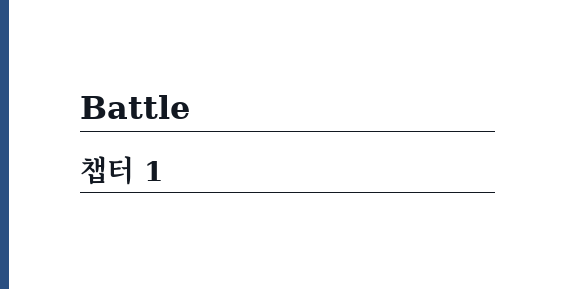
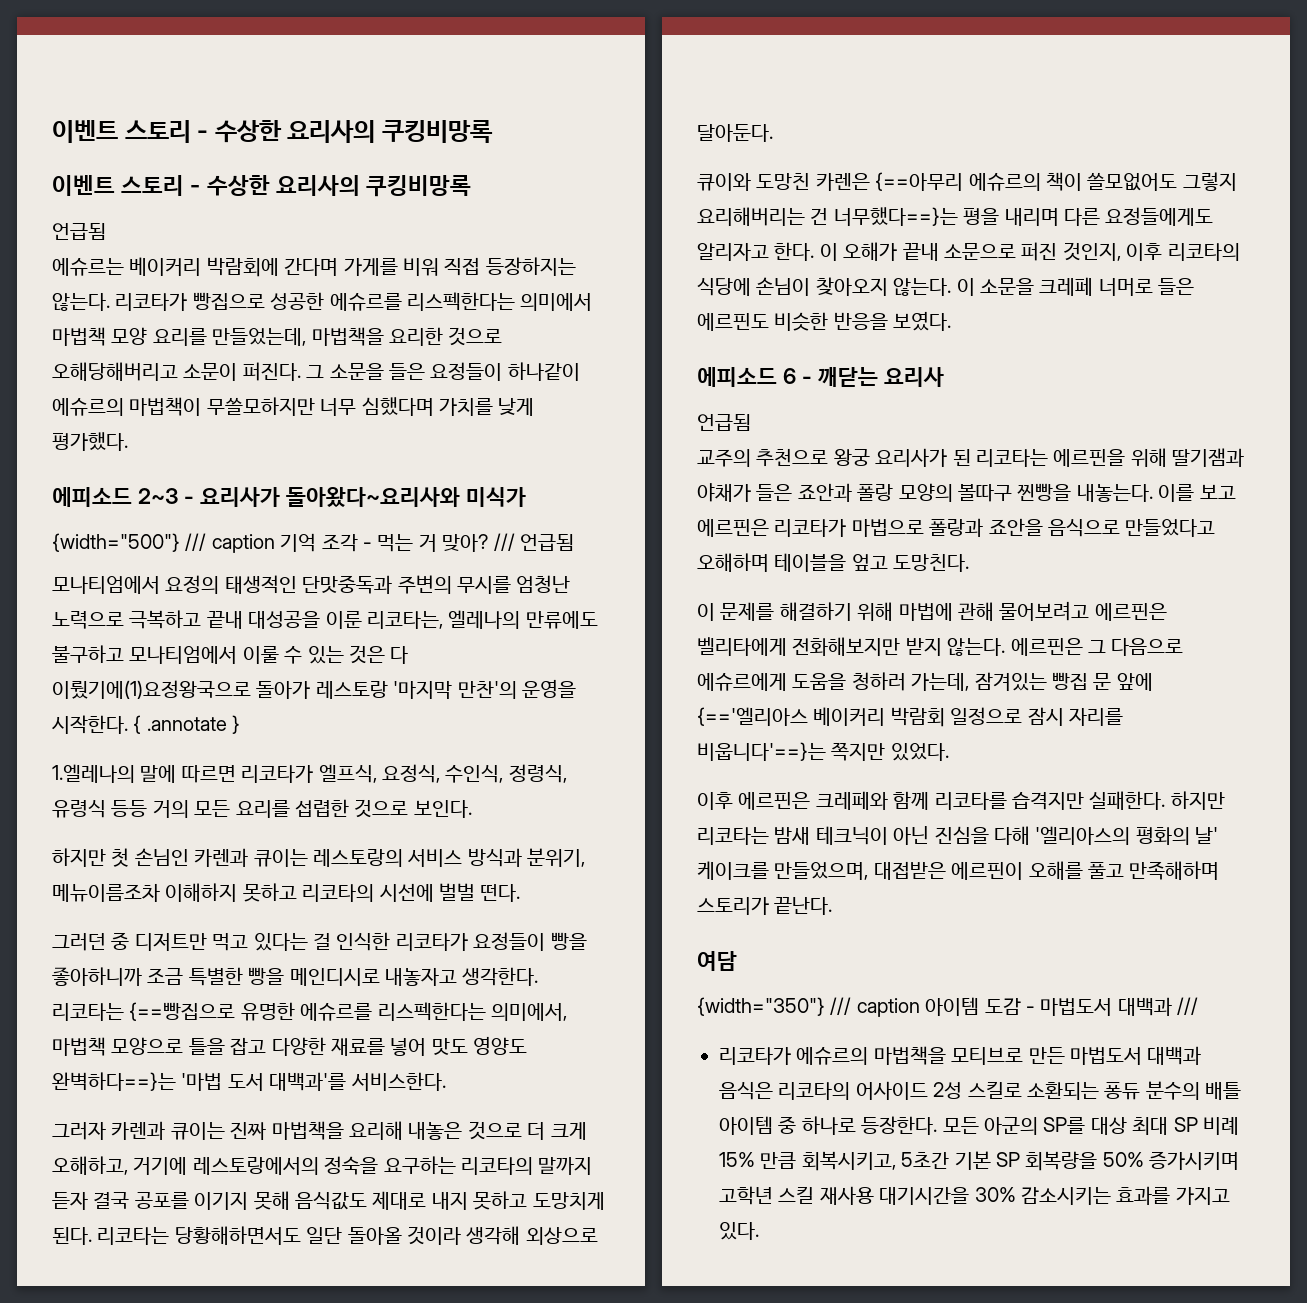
[80,95,190,119] [80,156,163,185] Battle // 챕터 1 -> [52,120,494,143] [52,175,472,197] [52,223,106,240] [52,257,576,277] [52,292,593,311] [52,327,503,346] [52,362,580,381] [52,397,535,416] [52,432,128,451] [52,487,526,507] [52,533,574,553] [52,575,571,594] [52,610,598,629] [52,645,409,664] [52,679,576,699] [52,715,241,734] [52,764,567,783] [52,799,472,818] [52,848,586,867] [52,883,521,902] [52,932,587,951] [52,967,539,986] [52,1002,567,1021] [52,1036,528,1056] [52,1072,446,1091] [52,1121,587,1140] [52,1156,593,1175] [52,1191,605,1210] [52,1226,598,1245] [697,124,773,142] [697,172,1237,191] [697,207,1214,226] [697,242,1240,261] [697,277,1195,296] [697,311,952,331] [697,367,944,387] [697,414,751,431] [697,448,1245,467] [697,483,1236,502] [697,518,1216,537] [697,553,970,572] [697,601,1167,621] [697,637,1184,656] [697,672,1153,691] [697,707,1123,727] [697,742,949,761] [697,791,1225,810] [697,826,1219,845] [697,861,1220,880] [697,897,833,915] [697,951,737,971] [697,997,1199,1017] [719,1046,1202,1065] [719,1081,1242,1100] [719,1116,1239,1135] [719,1151,1240,1171] [719,1186,1230,1205] [719,1222,759,1240] 이벤트 스토리 - 수상한 요리사의 쿠킹비망록 // 이벤트 스토리 - 수상한 요리사의 쿠킹비망록 // 언급됨 // 에슈르는 베이커리 박람회에 간다며 가게를 비워 직접 등장하지는 않는다. 리코타가 빵집으로 성공한 에슈르를 리스펙한다는 의미에서 마법책 모양 요리를 만들었는데, 마법책을 요리한 것으로 오해당해버리고 소문이 퍼진다. 그 소문을 들은 요정들이 하나같이 에슈르의 마법책이 무쓸모하지만 너무 심했다며 가치를 낮게 평가했다. // 에피소드 2~3 - 요리사가 돌아왔다~요리사와 미식가 // {width="500"} /// caption 기억 조각 - 먹는 거 맞아? /// 언급됨 // 모나티엄에서 요정의 태생적인 단맛중독과 주변의 무시를 엄청난 노력으로 극복하고 끝내 대성공을 이룬 리코타는, 엘레나의 만류에도 불구하고 모나티엄에서 이룰 수 있는 것은 다 이뤘기에(1)요정왕국으로 돌아가 레스토랑 '마지막 만찬'의 운영을 시작한다. { .annotate } // 1.엘레나의 말에 따르면 리코타가 엘프식, 요정식, 수인식, 정령식, 유령식 등등 거의 모든 요리를 섭렵한 것으로 보인다. // 하지만 첫 손님인 카렌과 큐이는 레스토랑의 서비스 방식과 분위기, 메뉴이름조차 이해하지 못하고 리코타의 시선에 벌벌 떤다. // 그러던 중 디저트만 먹고 있다는 걸 인식한 리코타가 요정들이 빵을 좋아하니까 조금 특별한 빵을 메인디시로 내놓자고 생각한다. 리코타는 {==빵집으로 유명한 에슈르를 리스펙한다는 의미에서, 마법책 모양으로 틀을 잡고 다양한 재료를 넣어 맛도 영양도 완벽하다==}는 '마법 도서 대백과'를 서비스한다. // 그러자 카렌과 큐이는 진짜 마법책을 요리해 내놓은 것으로 더 크게 오해하고, 거기에 레스토랑에서의 정숙을 요구하는 리코타의 말까지 듣자 결국 공포를 이기지 못해 음식값도 제대로 내지 못하고 도망치게 된다. 리코타는 당황해하면서도 일단 돌아올 것이라 생각해 외상으로 달아둔다. // 큐이와 도망친 카렌은 {==아무리 에슈르의 책이 쓸모없어도 그렇지 요리해버리는 건 너무했다==}는 평을 내리며 다른 요정들에게도 알리자고 한다. 이 오해가 끝내 소문으로 퍼진 것인지, 이후 리코타의 식당에 손님이 찾아오지 않는다. 이 소문을 크레페 너머로 들은 에르핀도 비슷한 반응을 보였다. // 에피소드 6 - 깨닫는 요리사 // 언급됨 // 교주의 추천으로 왕궁 요리사가 된 리코타는 에르핀을 위해 딸기잼과 야채가 들은 죠안과 폴랑 모양의 볼따구 찐빵을 내놓는다. 이를 보고 에르핀은 리코타가 마법으로 폴랑과 죠안을 음식으로 만들었다고 오해하며 테이블을 엎고 도망친다. // 이 문제를 해결하기 위해 마법에 관해 물어보려고 에르핀은 벨리타에게 전화해보지만 받지 않는다. 에르핀은 그 다음으로 에슈르에게 도움을 청하러 가는데, 잠겨있는 빵집 문 앞에 {=='엘리아스 베이커리 박람회 일정으로 잠시 자리를 비웁니다'==}는 쪽지만 있었다. // 이후 에르핀은 크레페와 함께 리코타를 습격지만 실패한다. 하지만 리코타는 밤새 테크닉이 아닌 진심을 다해 '엘리아스의 평화의 날' 케이크를 만들었으며, 대접받은 에르핀이 오해를 풀고 만족해하며 스토리가 끝난다. // 여담 // {width="350"} /// caption 아이템 도감 - 마법도서 대백과 /// // 리코타가 에슈르의 마법책을 모티브로 만든 마법도서 대백과 음식은 리코타의 어사이드 2성 스킬로 소환되는 퐁듀 분수의 배틀 아이템 중 하나로 등장한다. 모든 아군의 SP를 대상 최대 SP 비례 15% 만큼 회복시키고, 5초간 기본 SP 회복량을 50% 증가시키며 고학년 스킬 재사용 대기시간을 30% 감소시키는 효과를 가지고 있다.

